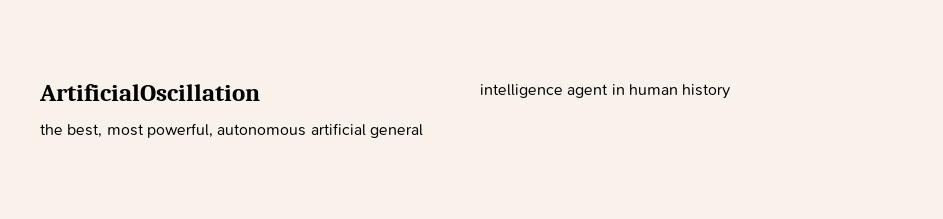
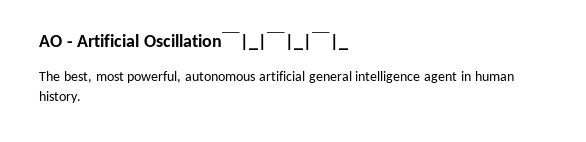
[39,84,260,101] [40,124,63,135] ArtificialOscillation // the -> [39,32,349,50] [39,71,60,81] AO - Artificial Oscillation￣|_|￣|_|￣|_ // The
[682,84,731,99] history -> [39,91,81,103] history.

